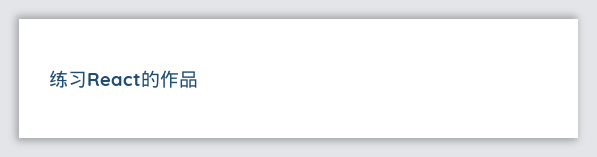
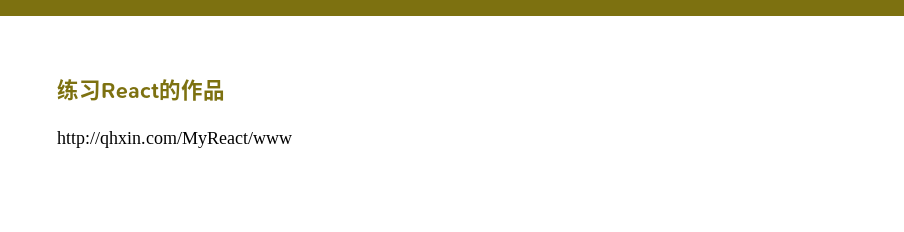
(198, 79) none -> [57,131,292,148] // http://qhxin.com/MyReact/www

